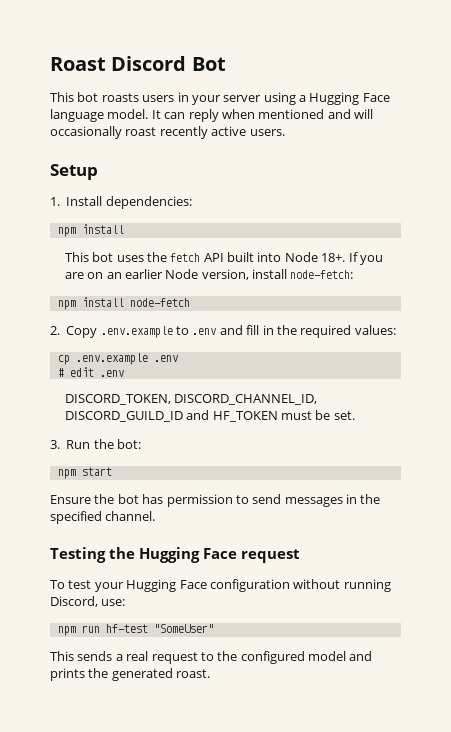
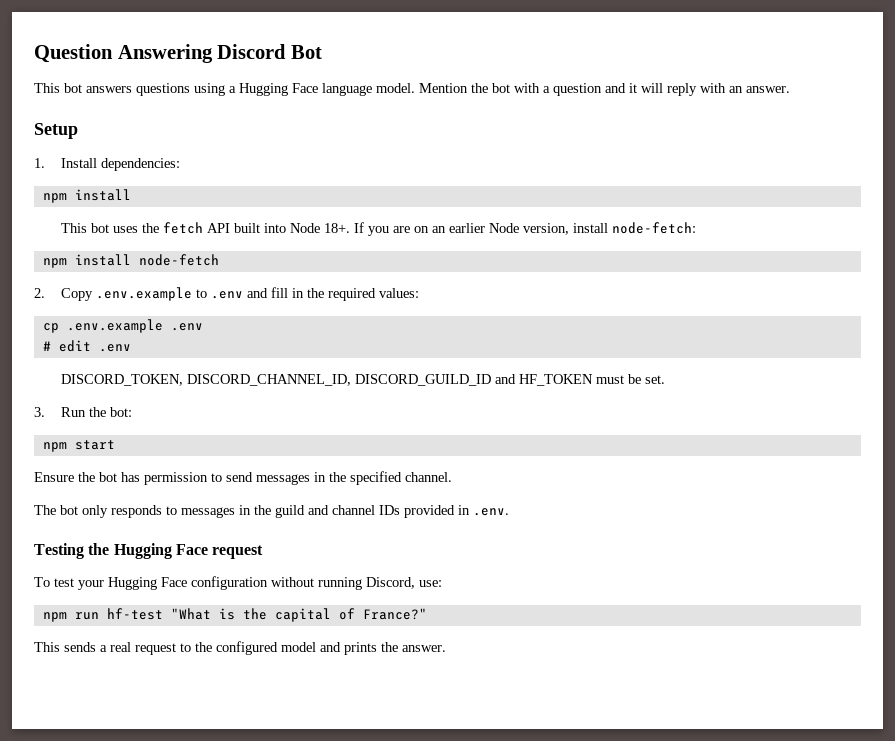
[50,57,106,71] Roast -> [34,44,213,63] Question Answering
[101,92,262,105] roasts users in your server -> [86,83,190,96] answers questions
[151,109,373,122] [50,126,285,139] It can reply when mentioned and will occasionally roast recently active users. -> [419,83,790,96] Mention the bot with a question and it will reply with an answer.
(156, 516) none -> [34,505,509,518] // The bot only responds to messages in the guild and channel IDs provided in .env.
[153,624,214,633] "SomeUser" -> [170,608,427,622] "What is the capital of France?"
[111,668,211,681] generated roast. -> [402,645,446,652] answer.

